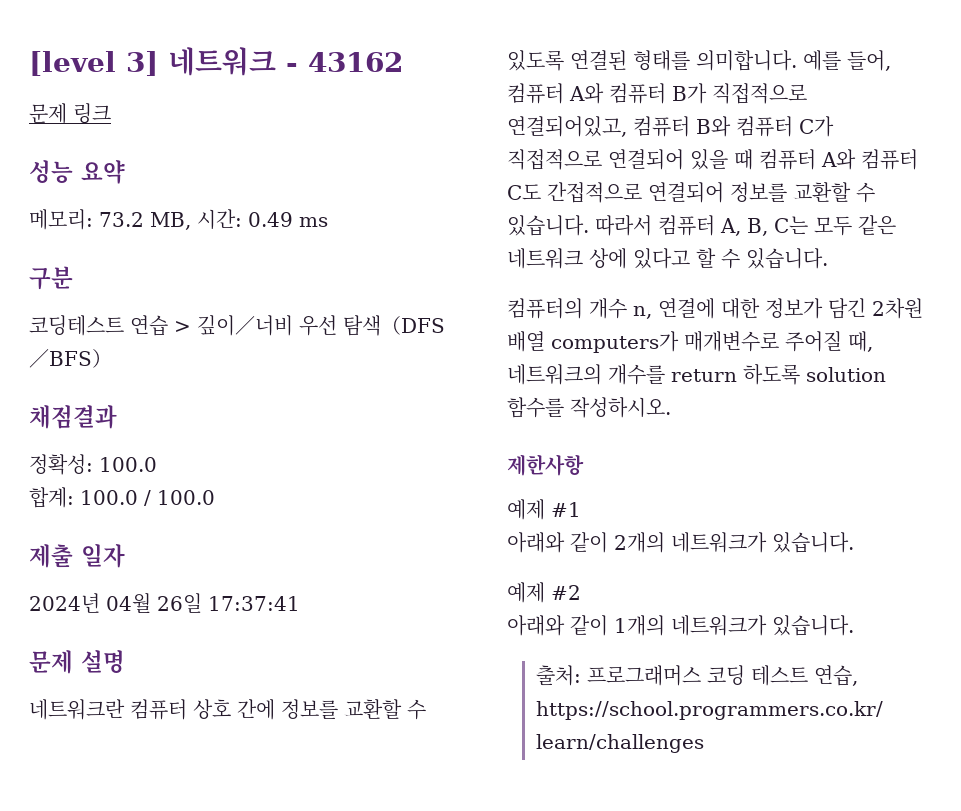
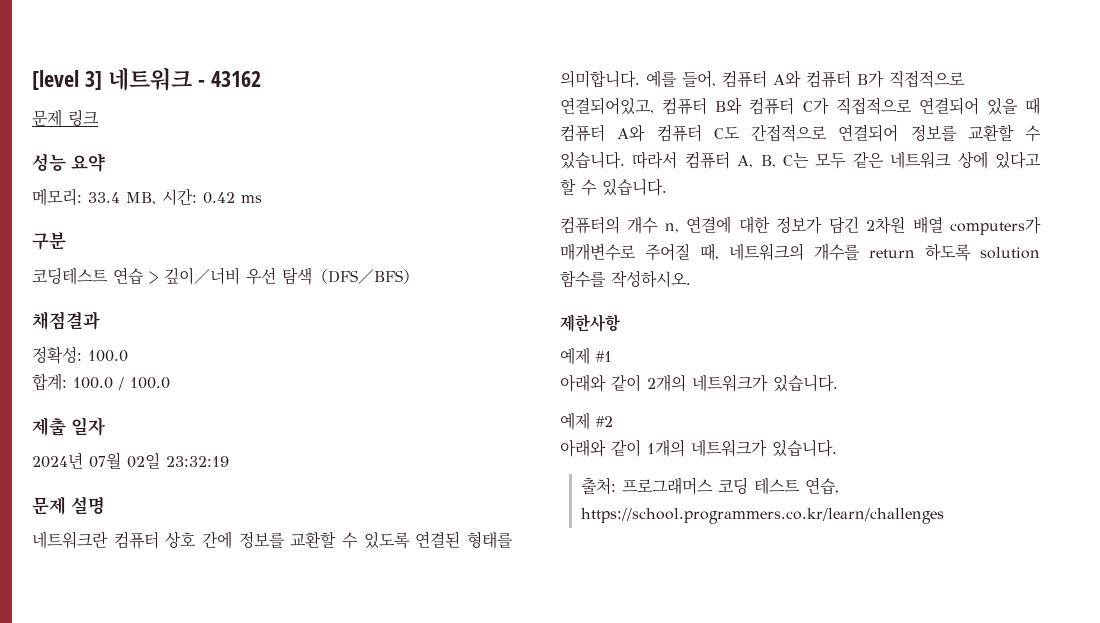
[99,212,144,227] 73.2 -> [88,192,120,203] 33.4
[248,212,293,227] 0.49 -> [203,192,235,204] 0.42
[106,592,300,613] 04월 26일 17:37:41 -> [89,452,229,469] 07월 02일 23:32:19

